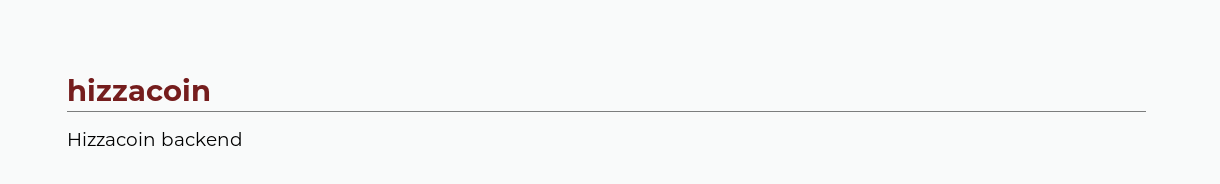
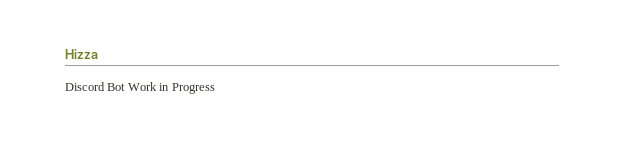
[67,77,211,101] [67,132,243,146] hizzacoin // Hizzacoin backend -> [65,49,98,59] [65,82,215,94] Hizza // Discord Bot Work in Progress

